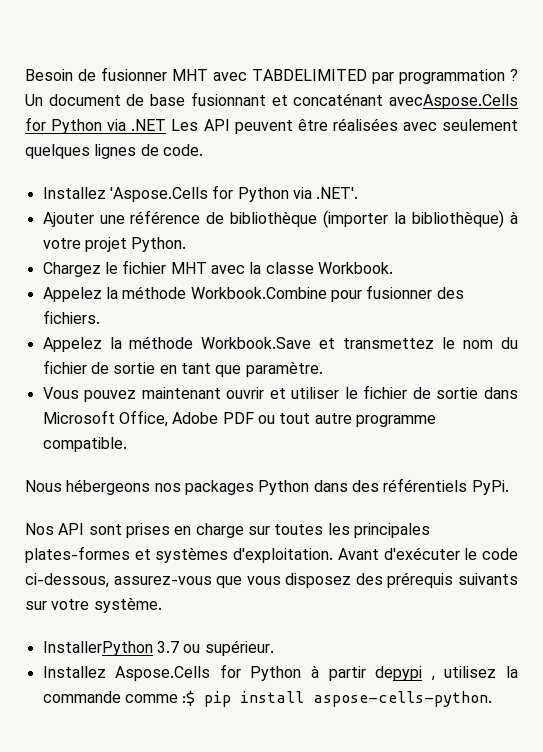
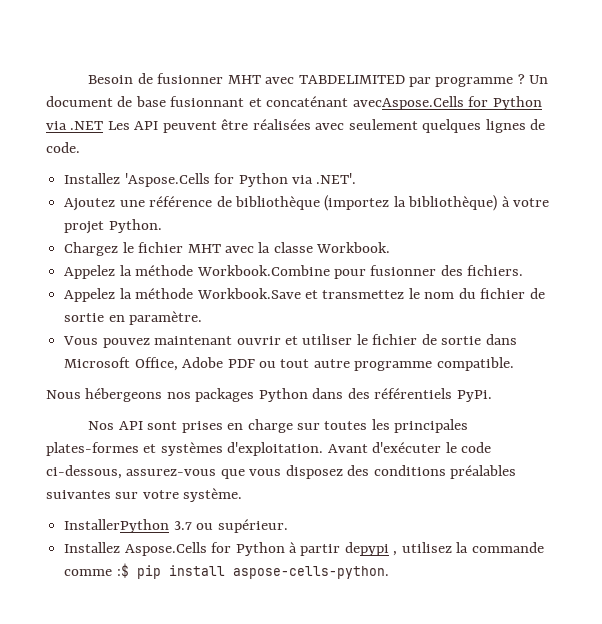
[399,69,505,84] programmation -> [435,77,514,87] programme
[42,212,94,227] Ajouter -> [64,198,116,211] Ajoutez
[323,210,389,228] (importer -> [324,195,390,211] (importez
[180,363,242,377] tant que -> (125, 318) none
[387,572,518,588] prérequis suivants -> [373,465,517,479] [46,490,111,499] conditions préalables suivantes

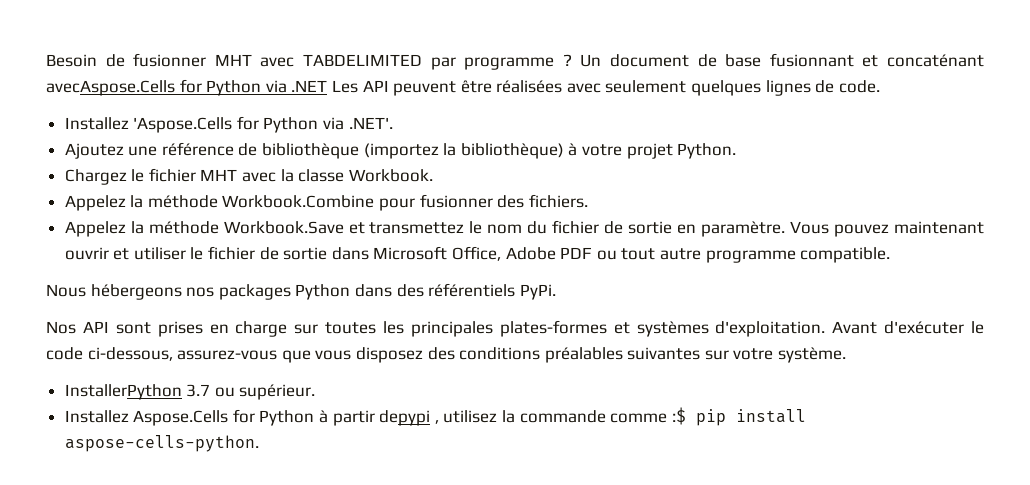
(203, 318) // -> (786, 229) none

